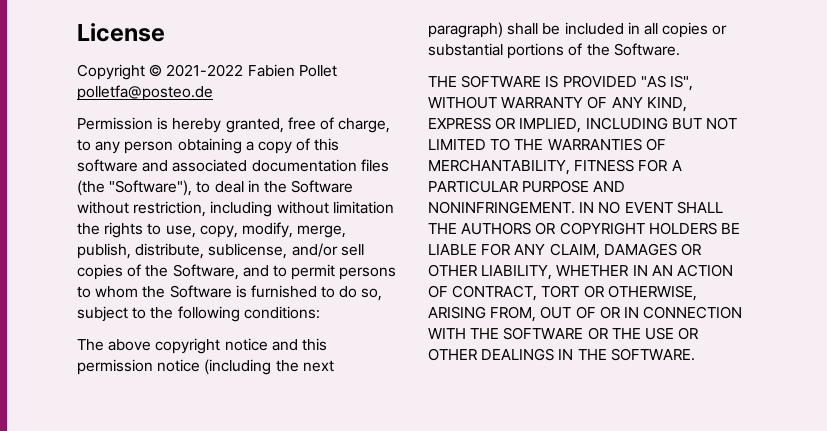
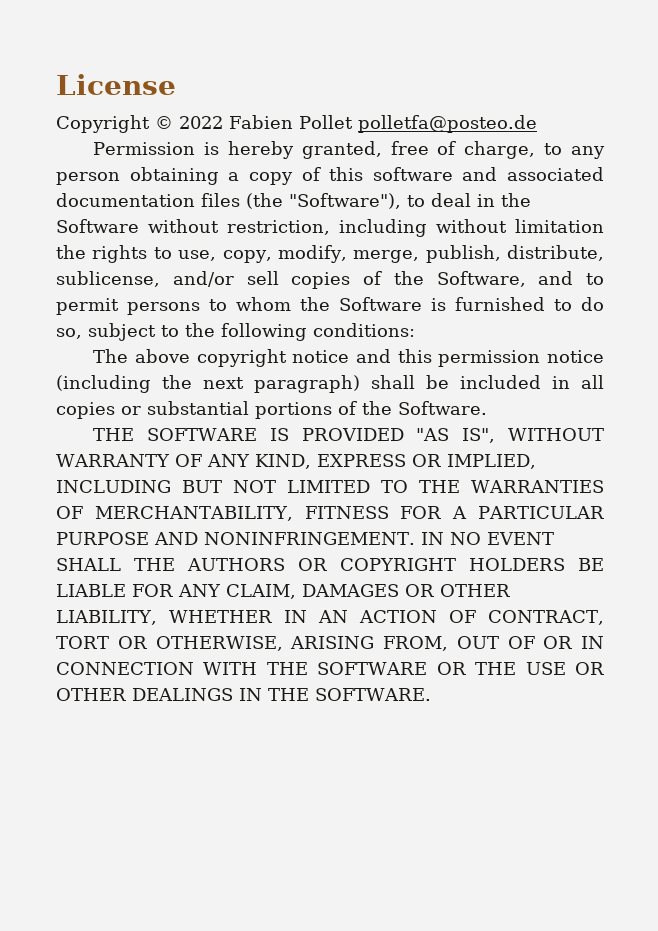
[166,64,244,77] 2021-2022 -> [179,116,223,129] 2022

